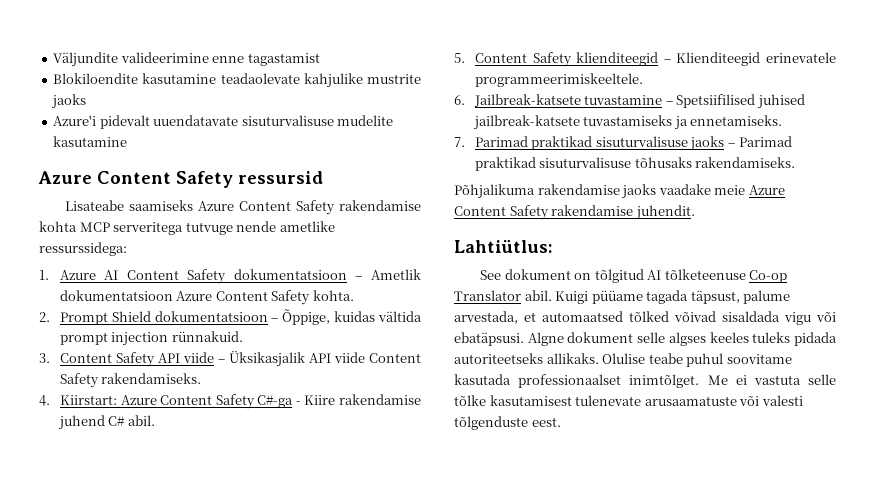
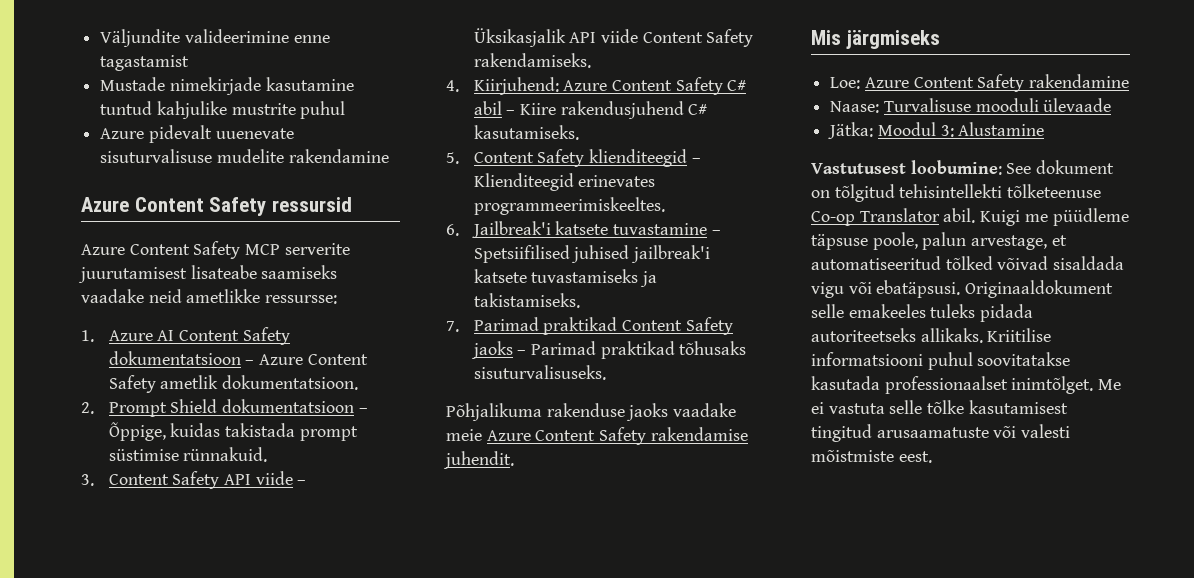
[53,73,421,88] [51,94,87,109] [53,115,239,129] Blokiloendite kasutamine teadaolevate kahjulike mustrite jaoks // Azure'i pidevalt uuendatavate -> [100,77,354,95] [100,101,346,119] [100,125,294,143] Mustade nimekirjade kasutamine tuntud kahjulike mustrite puhul // Azure pidevalt uuenevate
[53,136,128,147] kasutamine -> [288,149,389,163] rakendamine
[65,200,421,215] [39,221,335,235] [39,242,127,256] Lisateabe saamiseks Azure Content Safety rakendamise kohta MCP serveritega tutvuge nende ametlike ressurssidega: -> [81,241,350,259] [78,265,338,283] [81,289,338,304] Azure Content Safety MCP serverite juurutamisest lisateabe saamiseks vaadake neid ametlikke ressursse:
[370,269,421,280] [59,290,354,305] Ametlik dokumentatsioon Azure Content Safety kohta. -> [258,354,368,365] [108,375,358,393] Azure Content Safety ametlik dokumentatsioon.
[378,311,422,322] [59,332,169,346] vältida prompt injection -> [224,423,358,441] [108,449,179,461] takistada prompt süstimise
[59,394,421,409] [57,415,155,430] Kiirstart: Azure Content Safety C#-ga - Kiire rakendamise juhend C# abil. -> [473,77,747,95] [473,101,708,119] [473,125,579,140] Kiirjuhend: Azure Content Safety C# abil – Kiire rakendusjuhend C# kasutamiseks.
[766,52,836,63] [474,73,643,87] erinevatele programmeerimiskeeltele. -> [578,175,656,187] [473,197,665,215] erinevates programmeerimiskeeltes.
[473,94,581,107] Jailbreak-katsete -> [471,221,609,238] Jailbreak'i katsete
[472,115,580,130] jailbreak-katsete -> [630,245,710,263] [473,269,527,283] jailbreak'i katsete
[690,115,783,126] ennetamiseks. -> [473,293,580,308] takistamiseks.
[595,136,688,147] sisuturvalisuse -> [621,317,733,335] Content Safety
[539,157,796,168] sisuturvalisuse tõhusaks rakendamiseks. -> [679,341,747,355] [473,365,606,380] tõhusaks sisuturvalisuseks.
[537,184,620,195] rakendamise -> [546,403,625,417] rakenduse
[454,240,553,253] Lahtiütlus: // -> [811,30,940,49] [830,74,1130,92] [830,98,1112,113] [828,122,1045,139] [811,160,1002,175] Mis järgmiseks // Loe: Azure Content Safety rakendamine // Naase: Turvalisuse mooduli ülevaade // Jätka: Moodul 3: Alustamine // Vastutusest loobumine:
[647,270,662,280] AI -> [899,184,1003,198] tehisintellekti
[591,290,791,304] [454,311,623,324] püüame tagada täpsust, palume arvestada, et automaatsed -> [1024,208,1129,226] [811,232,1067,250] [811,256,941,270] me püüdleme täpsuse poole, palun arvestage, et automatiseeritud
[527,332,837,346] [454,353,792,367] Algne dokument selle algses keeles tuleks pidada autoriteetseks allikaks. Olulise teabe puhul soovitame -> [965,280,1114,298] [811,304,1034,322] [811,328,1052,343] [811,352,1071,370] Originaaldokument selle emakeeles tuleks pidada autoriteetseks allikaks. Kriitilise informatsiooni puhul soovitatakse
[575,395,642,406] tulenevate -> [811,424,872,442] tingitud
[454,416,528,430] tõlgenduste -> [811,450,894,462] mõistmiste

